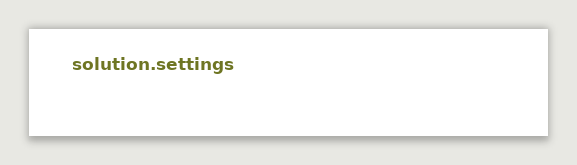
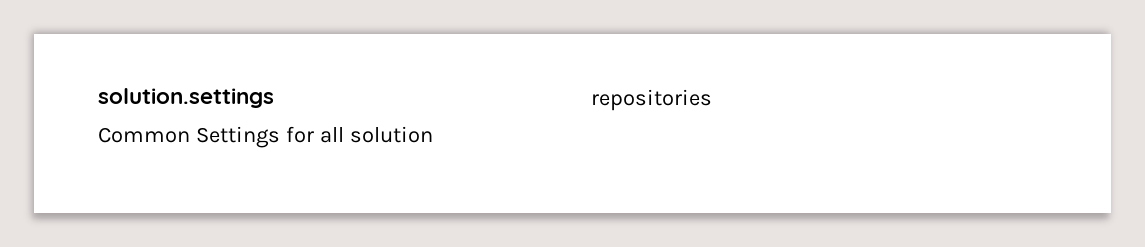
(234, 65) none -> [98,126,433,148] [591,89,712,111] // Common Settings for all solution repositories

